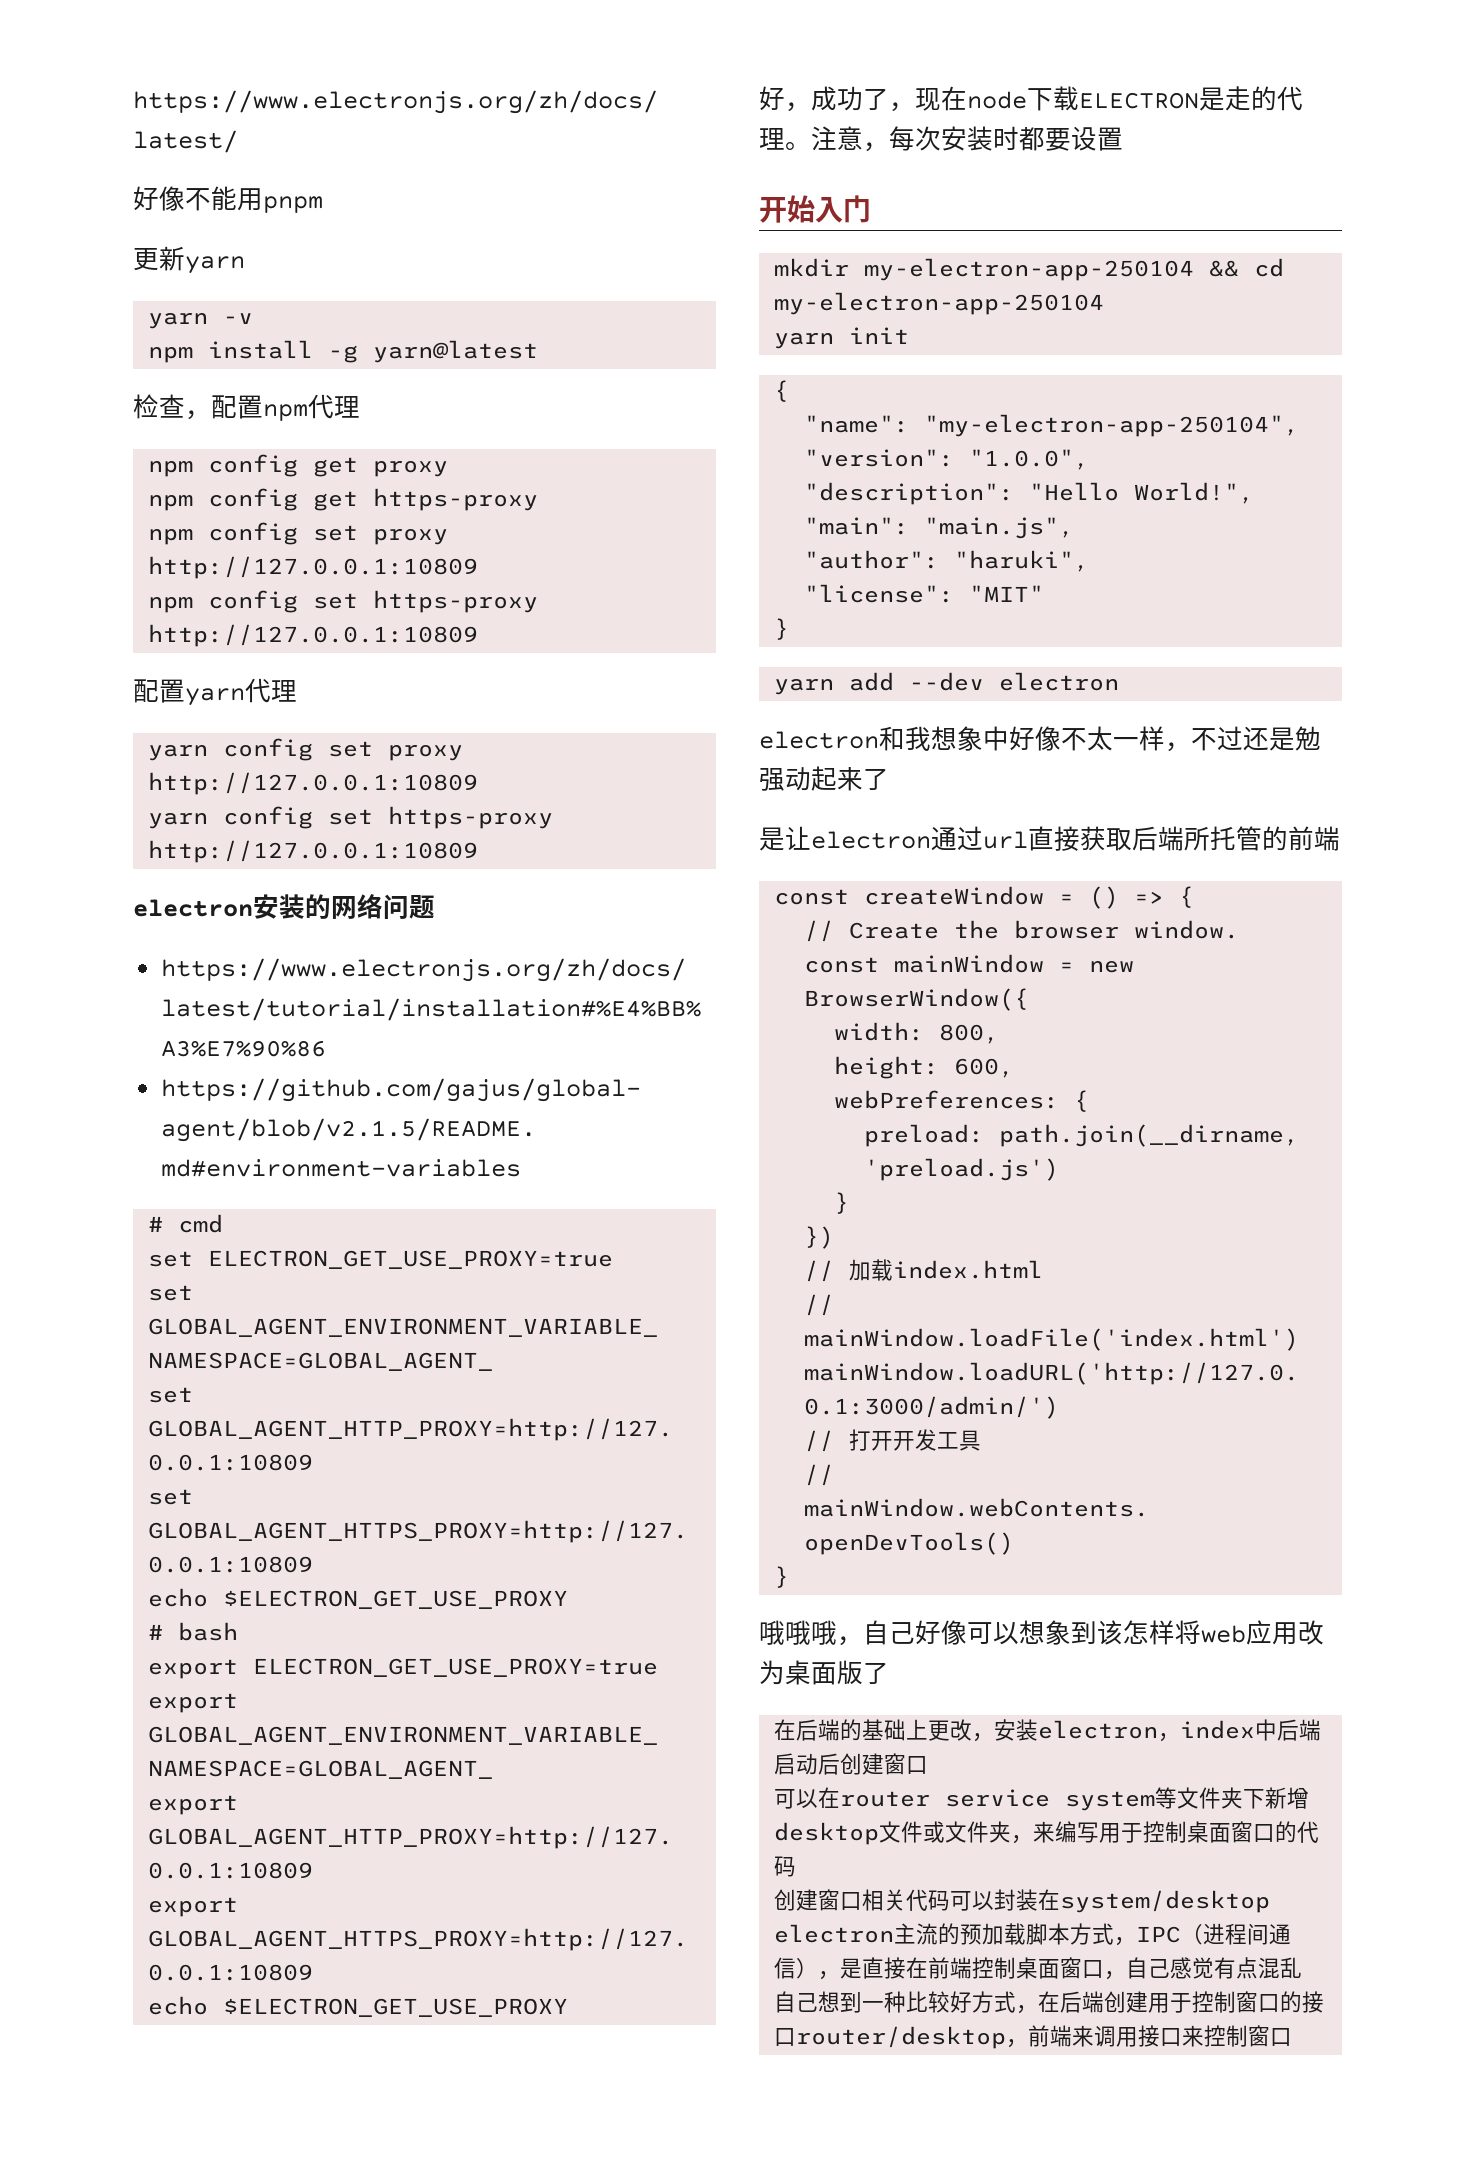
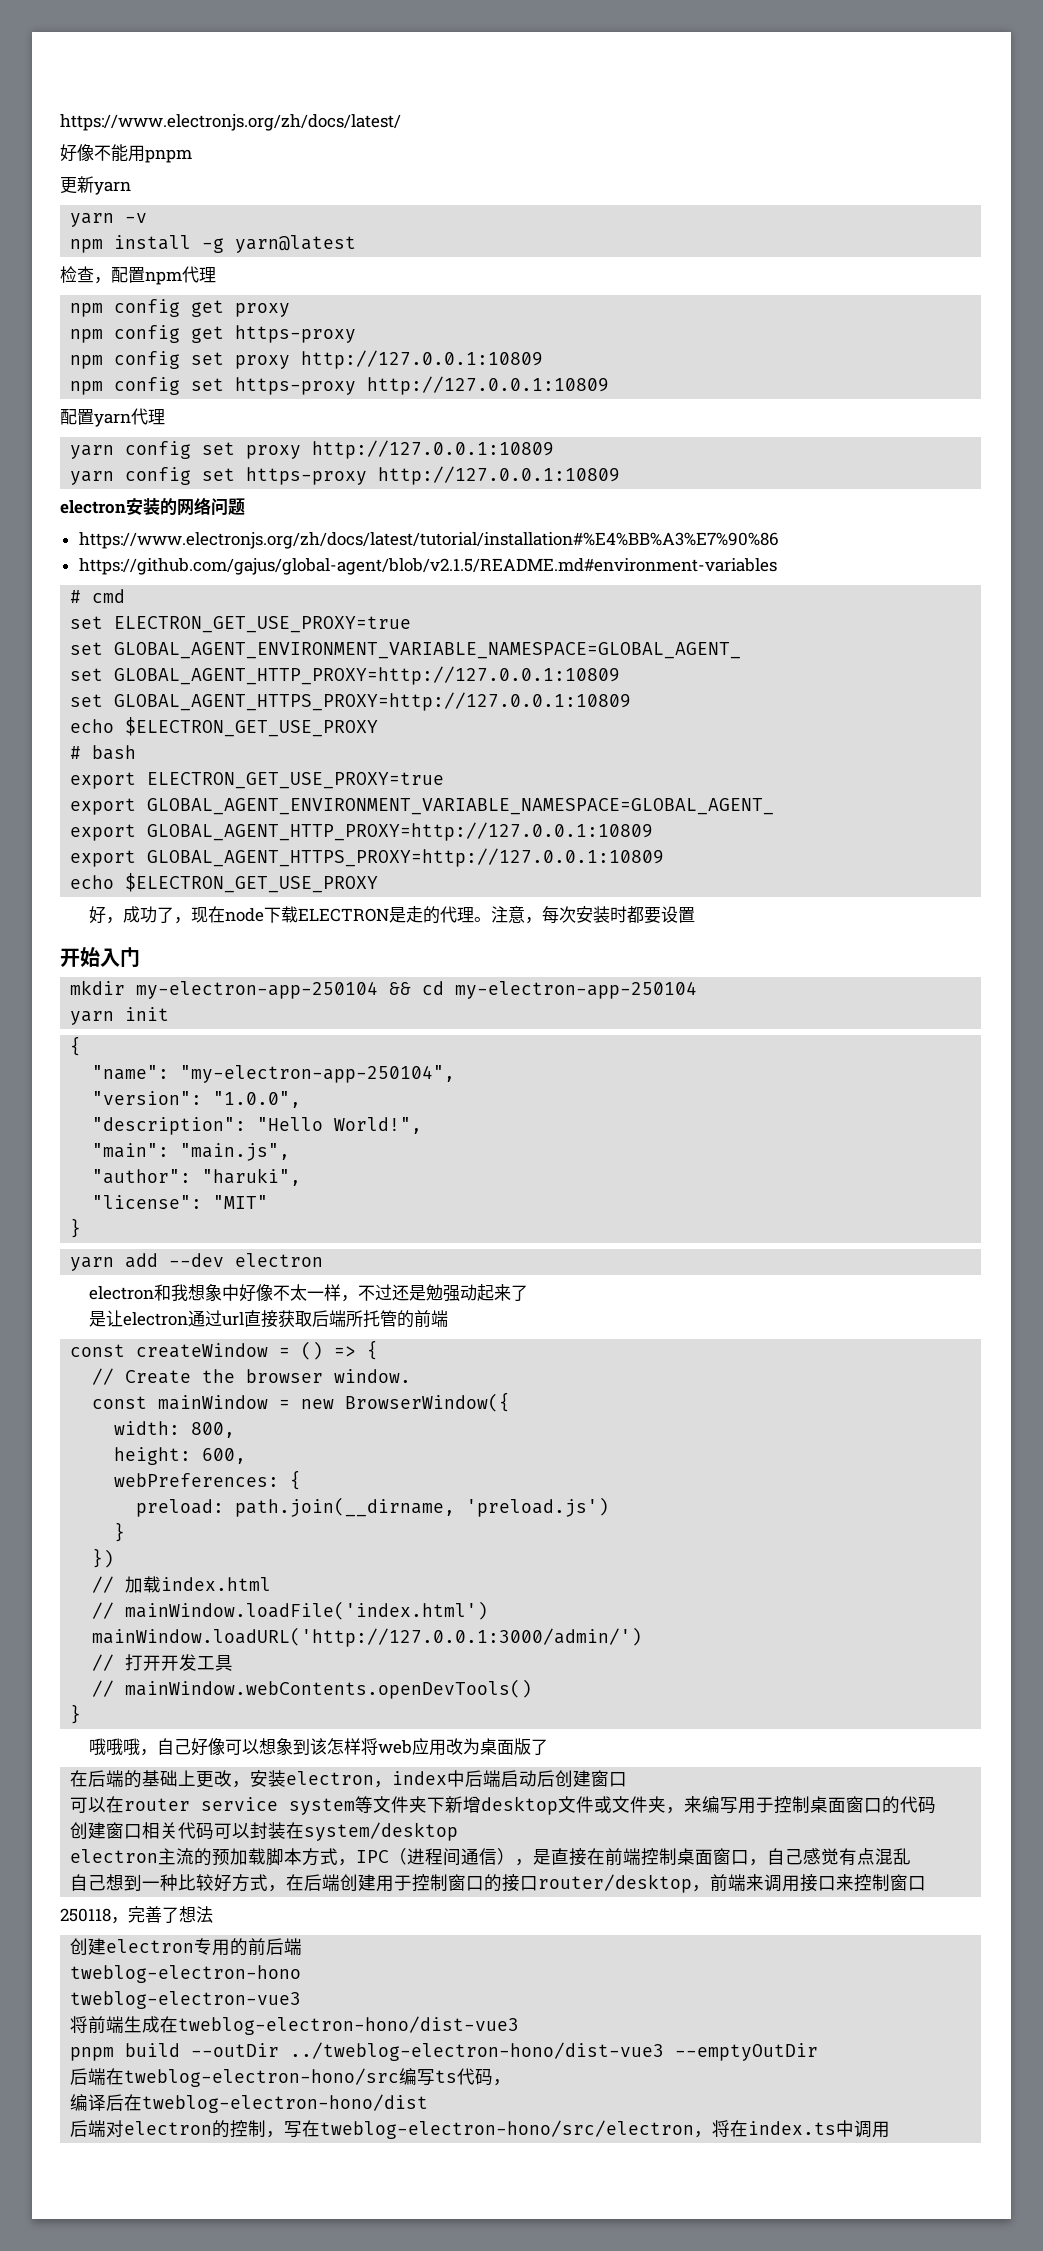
(1293, 2037) none -> [60,1906,213,1924] [70,1938,303,1956] [70,1965,302,1983] [70,1991,302,2009] [70,2016,520,2035] [70,2042,819,2061] [70,2068,512,2087] [70,2094,429,2113] [70,2120,891,2139] // 250118，完善了想法 // 创建electron专用的前后端 // tweblog-electron-hono // tweblog-electron-vue3 // 将前端生成在tweblog-electron-hono/dist-vue3 // pnpm build --outDir ../tweblog-electron-hono/dist-vue3 --emptyOutDir // 后端在tweblog-electron-hono/src编写ts代码， // 编译后在tweblog-electron-hono/dist // 后端对electron的控制，写在tweblog-electron-hono/src/electron，将在index.ts中调用

